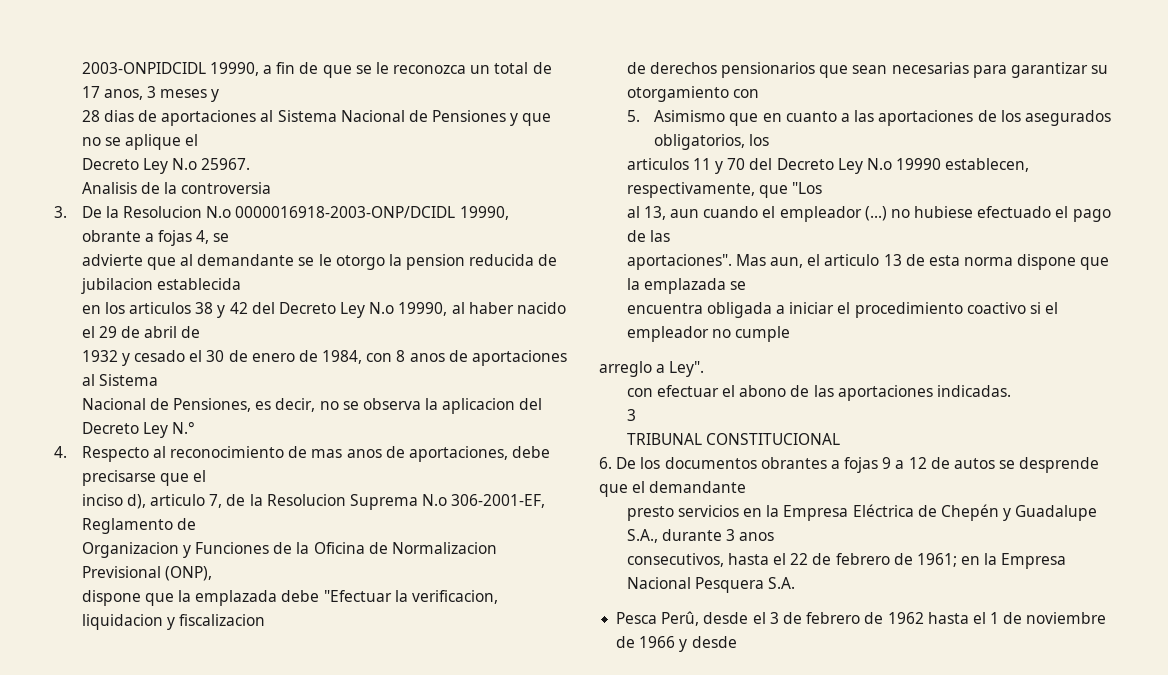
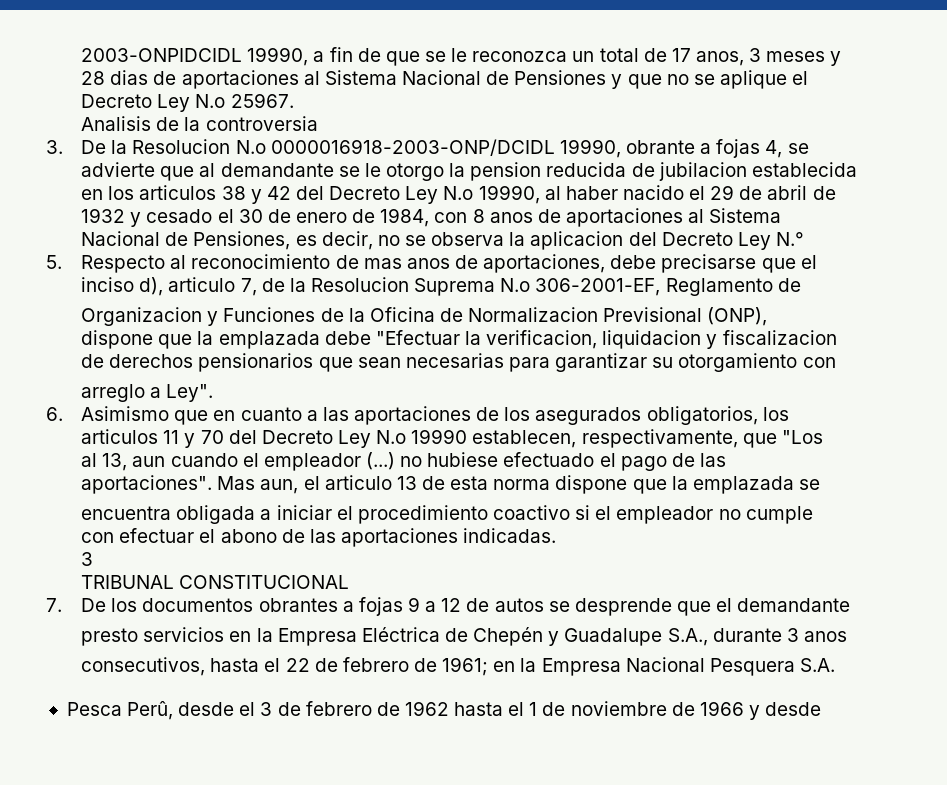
[54,446,67,458] 4. -> [46,255,62,269] 5.
[626,110,640,122] 5. -> [81,384,214,402] [46,407,63,421] arreglo a Ley". // 6.
[599,361,705,377] // arreglo a Ley". -> (813, 515) none
[599,457,612,469] 6. -> [46,598,62,612] 7.

